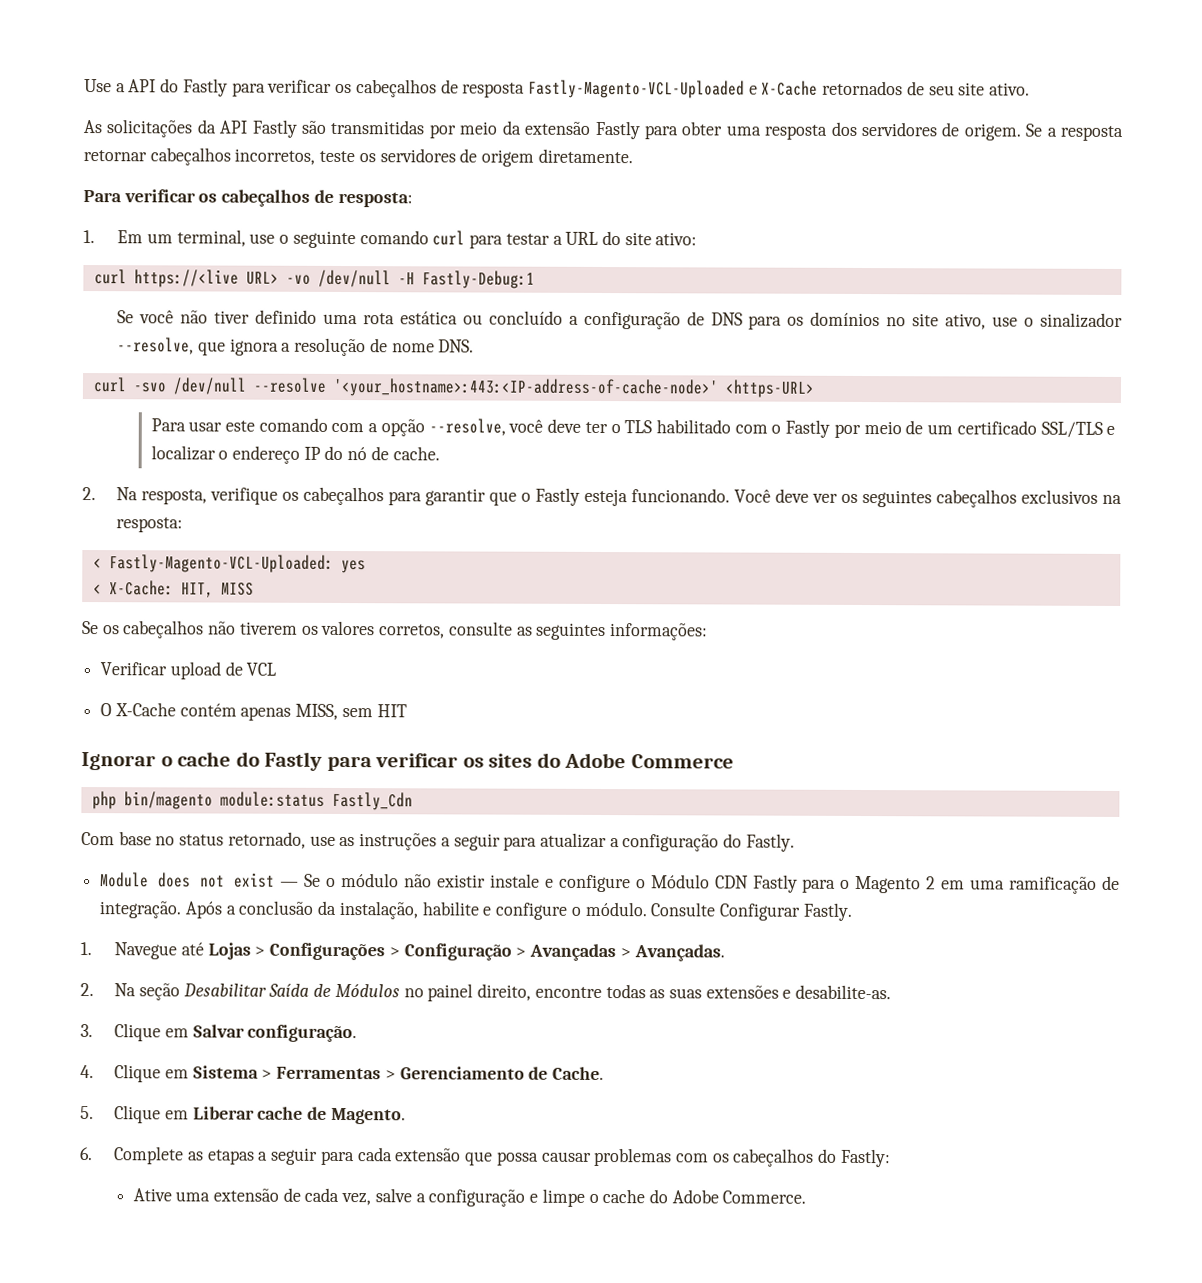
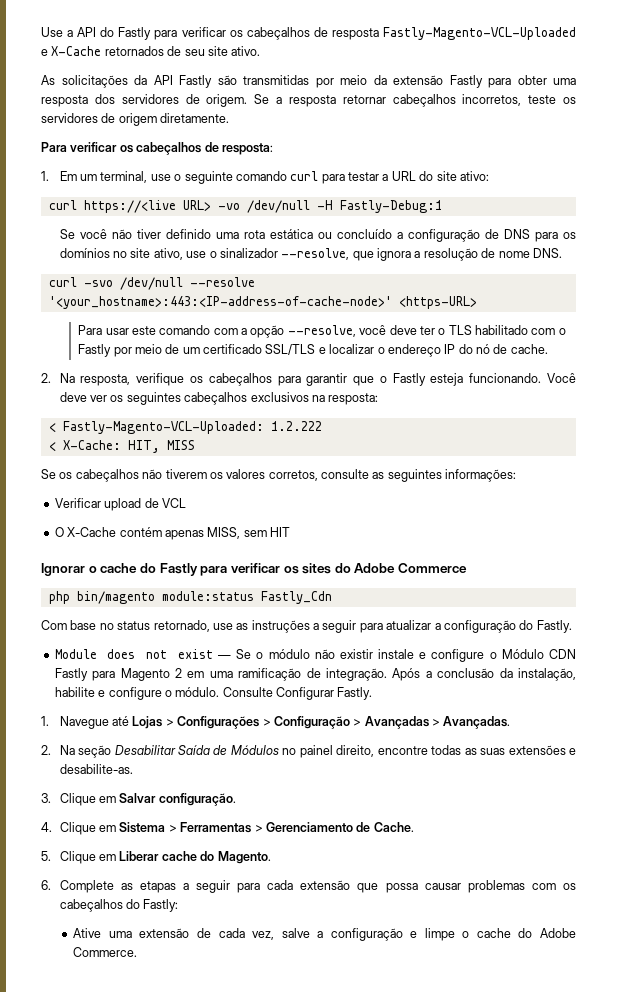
[340,559,366,574] yes -> [270,421,322,431] 1.2.222
[840,879,851,889] o -> (116, 676) none
[307,1106,328,1120] de -> [200,851,215,861] do

